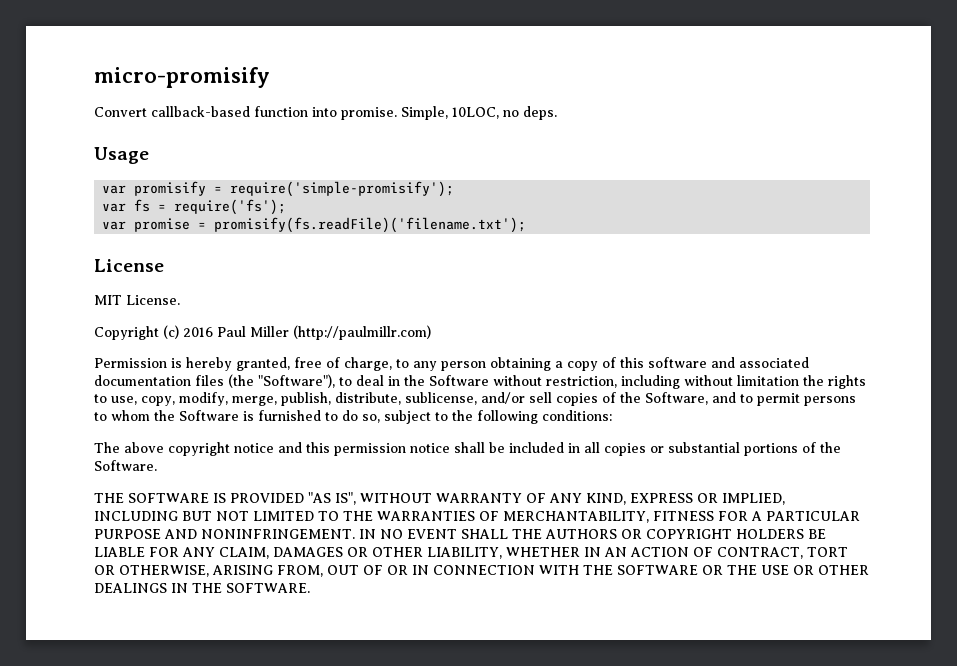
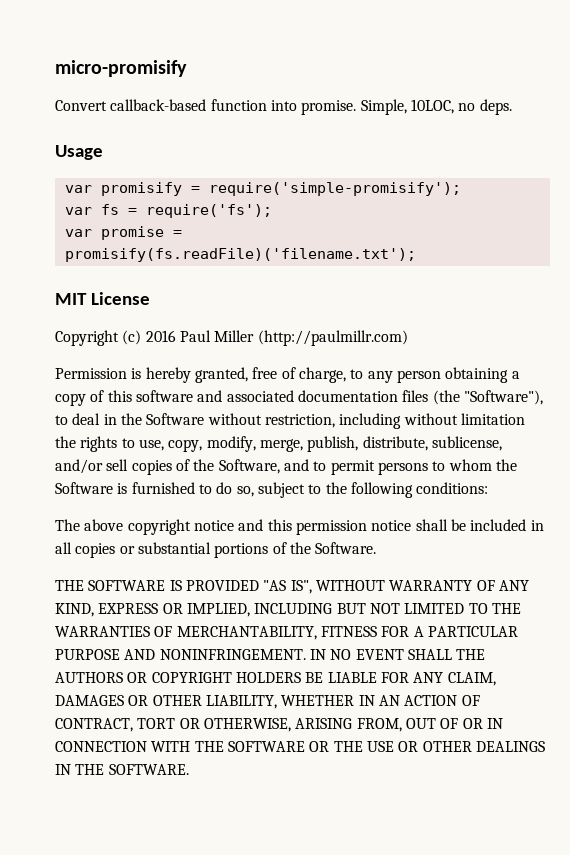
(527, 225) none -> [55,293,87,305] MIT
[94,295,180,305] // MIT License. -> (150, 298) none

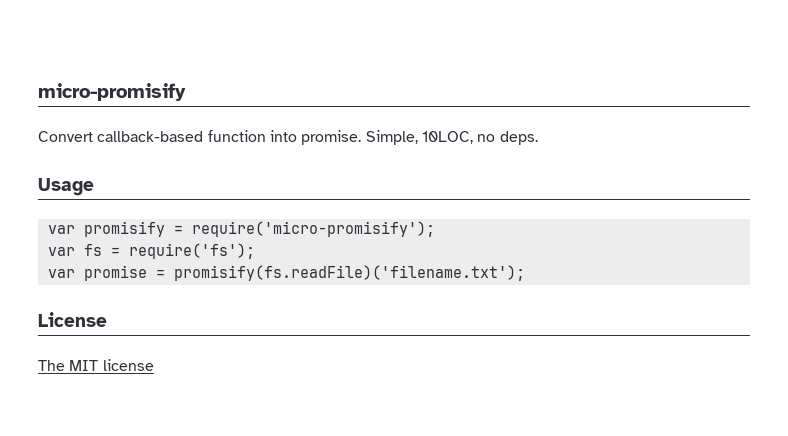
[208,182,461,196] require('simple-promisify'); -> [191,221,435,237] require('micro-promisify');
[55,293,87,305] MIT -> (525, 273) none
[55,330,408,346] [55,367,520,383] [55,390,543,406] [55,413,525,429] [55,436,502,452] [55,459,517,475] [55,482,489,498] [55,519,544,535] [55,542,377,558] [55,580,529,594] [55,603,521,617] [55,626,518,640] [55,649,486,660] [55,672,496,686] [55,695,480,709] [55,718,503,732] [55,741,545,752] [55,764,189,775] Copyright (c) 2016 Paul Miller (http://paulmillr.com) // Permission is hereby granted, free of charge, to any person obtaining a copy of this software and associated documentation files (the "Software"), to deal in the Software without restriction, including without limitation the rights to use, copy, modify, merge, publish, distribute, sublicense, and/or sell copies of the Software, and to permit persons to whom the Software is furnished to do so, subject to the following conditions: // The above copyright notice and this permission notice shall be included in all copies or substantial portions of the Software. // THE SOFTWARE IS PROVIDED "AS IS", WITHOUT WARRANTY OF ANY KIND, EXPRESS OR IMPLIED, INCLUDING BUT NOT LIMITED TO THE WARRANTIES OF MERCHANTABILITY, FITNESS FOR A PARTICULAR PURPOSE AND NONINFRINGEMENT. IN NO EVENT SHALL THE AUTHORS OR COPYRIGHT HOLDERS BE LIABLE FOR ANY CLAIM, DAMAGES OR OTHER LIABILITY, WHETHER IN AN ACTION OF CONTRACT, TORT OR OTHERWISE, ARISING FROM, OUT OF OR IN CONNECTION WITH THE SOFTWARE OR THE USE OR OTHER DEALINGS IN THE SOFTWARE. -> [38,359,154,371] The MIT license

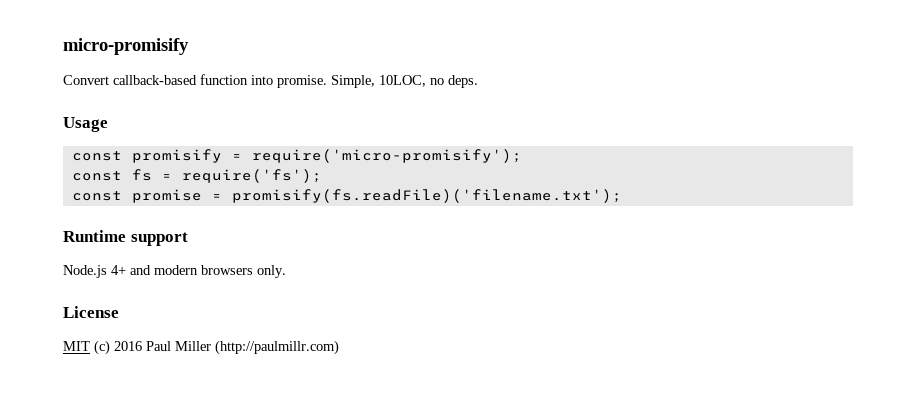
[47,225,75,234] var -> [71,151,122,161] const
[47,247,75,256] var -> [71,171,122,181] const
[47,269,75,278] var -> [71,191,122,201] const
[38,312,107,327] [38,359,154,371] License // The MIT license -> [63,230,188,246] [63,265,286,278] [63,306,119,318] [63,340,339,355] Runtime support // Node.js 4+ and modern browsers only. // License // MIT (c) 2016 Paul Miller (http://paulmillr.com)

